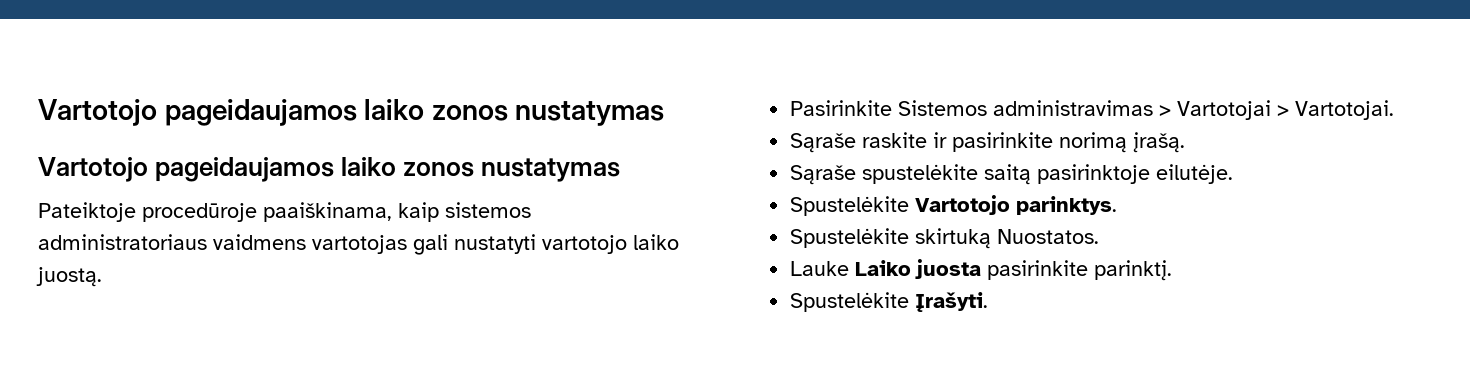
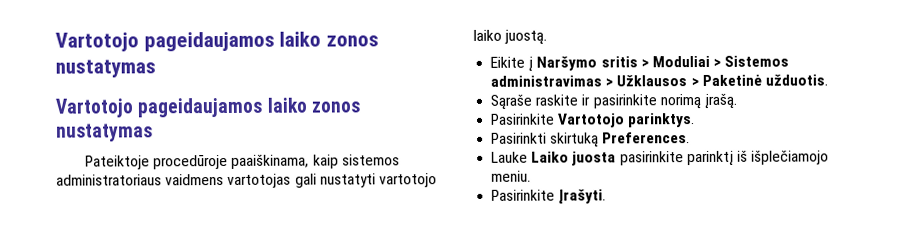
[790,100,1395,120] Pasirinkite Sistemos administravimas > Vartotojai > Vartotojai. -> [490,55,790,72] [490,74,828,87] Eikite į Naršymo sritis > Moduliai > Sistemos administravimas > Užklausos > Paketinė užduotis.
[790,164,1234,185] [790,196,910,216] Sąraše spustelėkite saitą pasirinktoje eilutėje. // Spustelėkite -> [490,113,556,125] Pasirinkite
[790,228,1100,249] Spustelėkite skirtuką Nuostatos. -> [491,132,691,148] Pasirinkti skirtuką Preferences.
[1094,260,1173,281] [790,292,910,312] parinktį. // Spustelėkite -> [686,150,830,167] [491,170,532,182] [491,189,556,201] parinktį iš išplečiamojo meniu. // Pasirinkite

